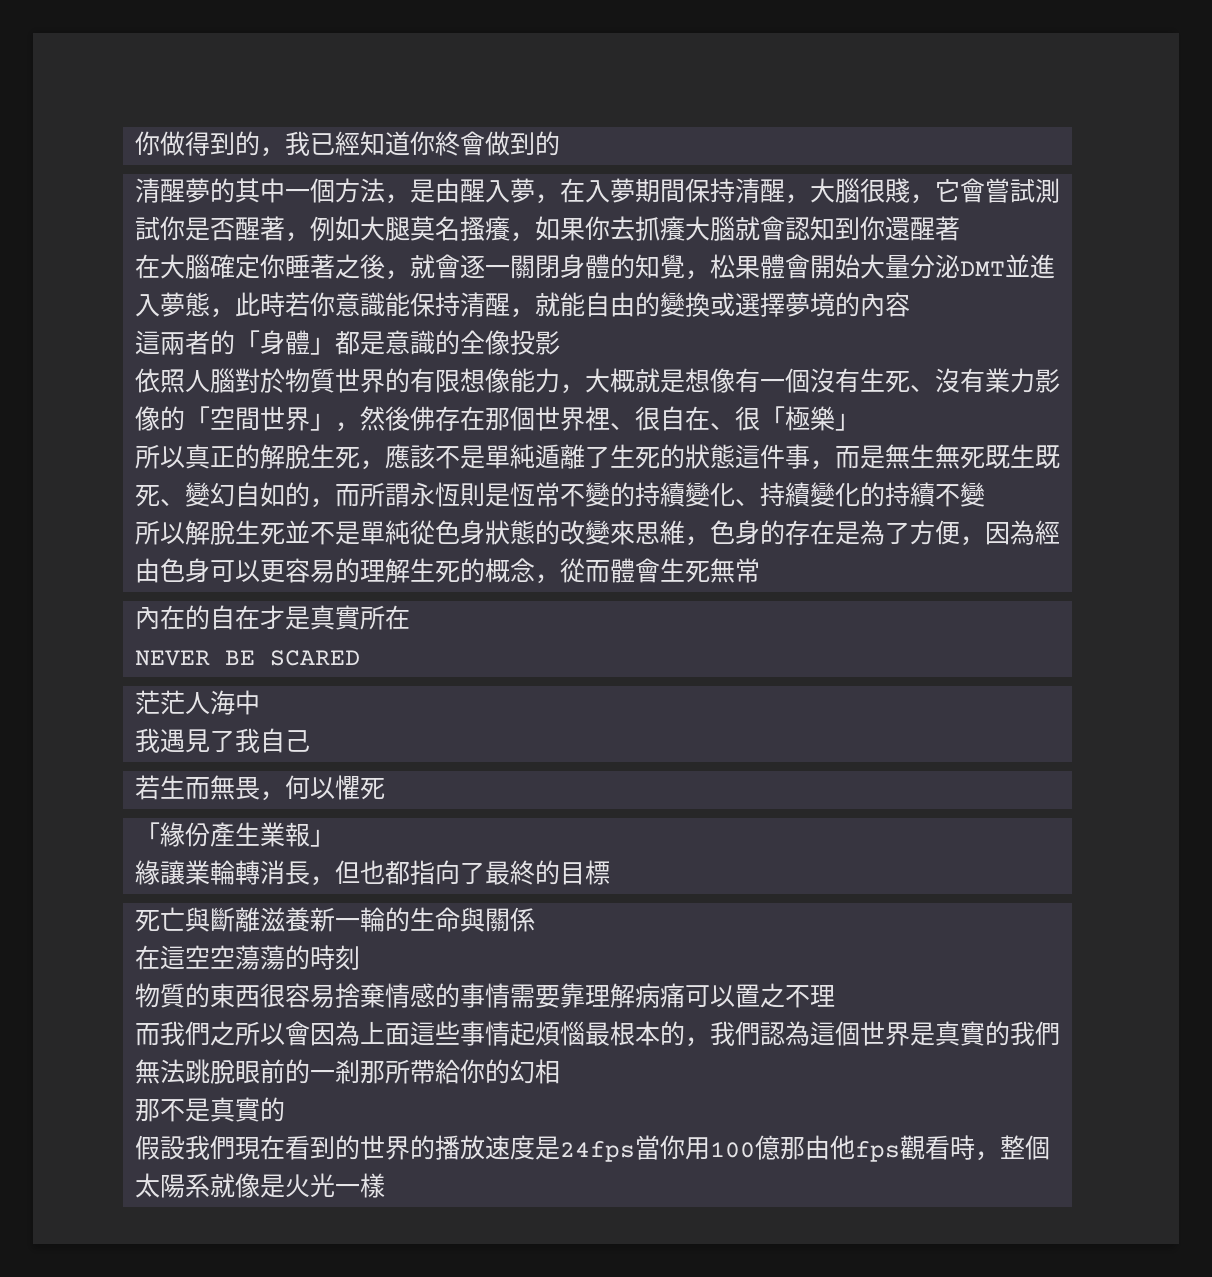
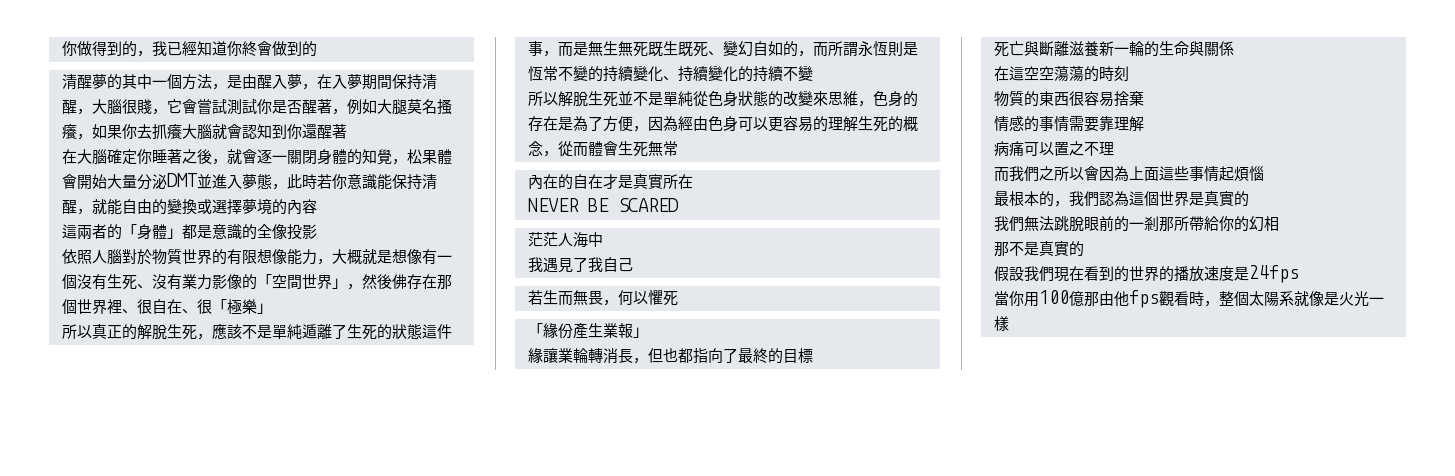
(385, 995) none -> (1144, 98) //
(635, 995) none -> (1144, 123) //
(585, 1033) none -> (1264, 173) //
(1010, 1033) none -> (1249, 199) //
(635, 1151) none -> (1299, 274) //

